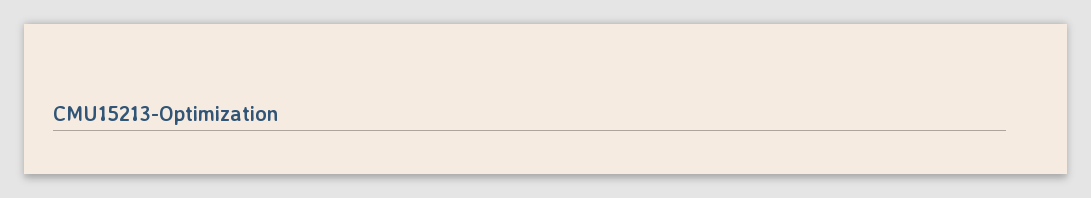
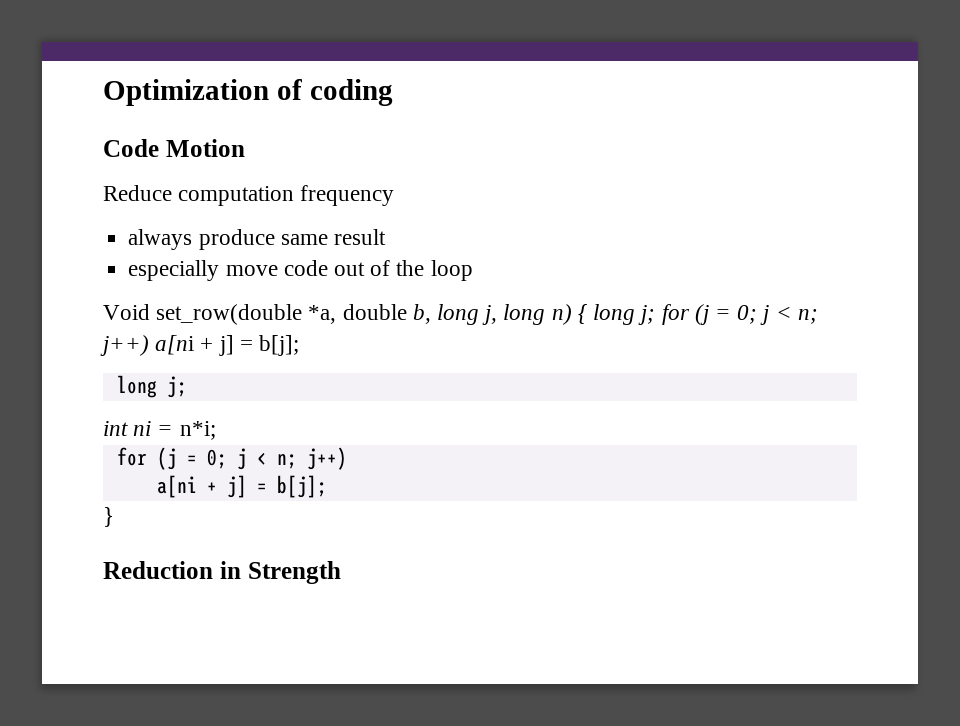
[53,106,278,125] CMU15213-Optimization -> [103,79,393,106] [103,139,245,157] [103,185,395,206] [128,229,386,250] [128,260,473,281] [103,304,818,325] [100,335,300,356] [116,375,187,398] [103,421,216,440] [116,447,347,470] [156,475,327,498] [103,507,114,527] [103,561,341,584] Optimization of coding // Code Motion // Reduce computation frequency // always produce same result // especially move code out of the loop // Void set_row(double *a, double b, long j, long n) { long j; for (j = 0; j < n; j++) a[ni + j] = b[j]; // long j; // int ni = n*i; // for (j = 0; j < n; j++) // a[ni + j] = b[j]; // } // Reduction in Strength

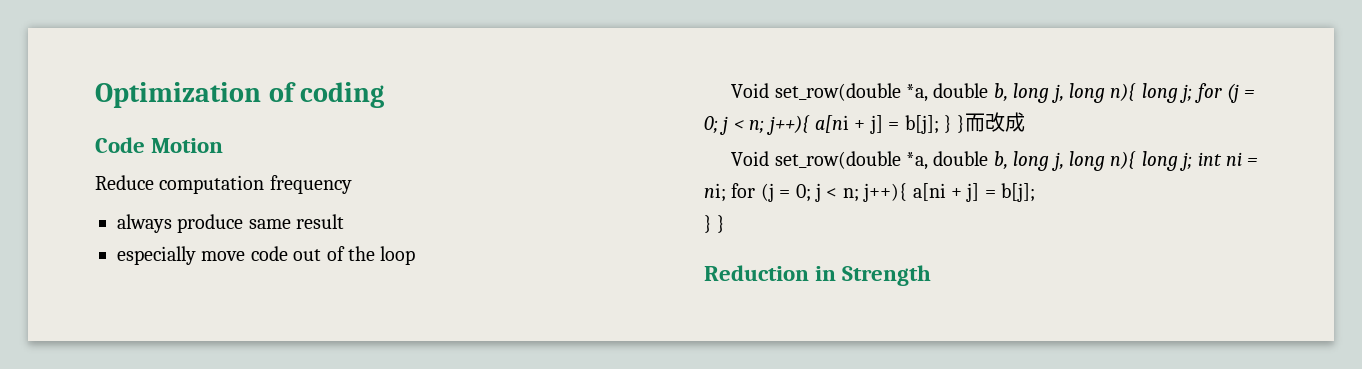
[551,304,587,325] n) { -> [1110,83,1137,101] n){
[100,335,300,356] [116,375,187,398] j++) a[ni + j] = b[j]; // long j; // -> [766,112,1026,135] [731,151,1193,171] j++){ a[ni + j] = b[j]; } }而改成 // Void set_row(double *a, double b, long j, long n){ long j;
[179,421,216,440] [116,447,347,470] n*i; // for (j = 0; j < n; j++) // -> [704,183,908,202] ni; for (j = 0; j < n; j++){
(114, 517) none -> [717,215,726,233] }

